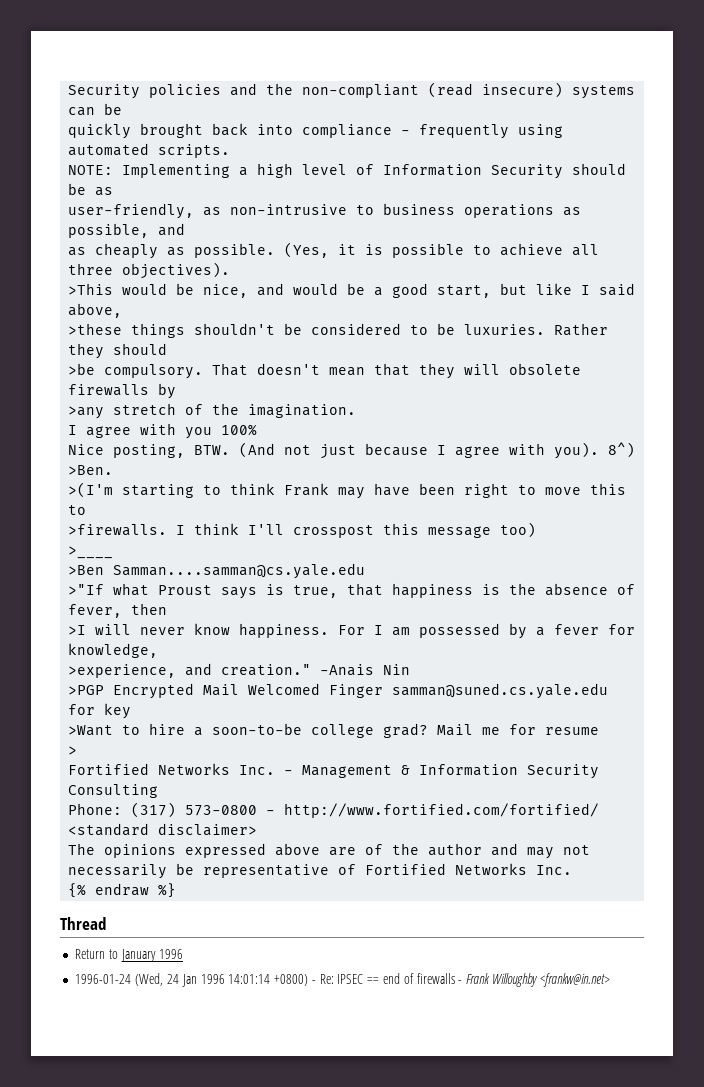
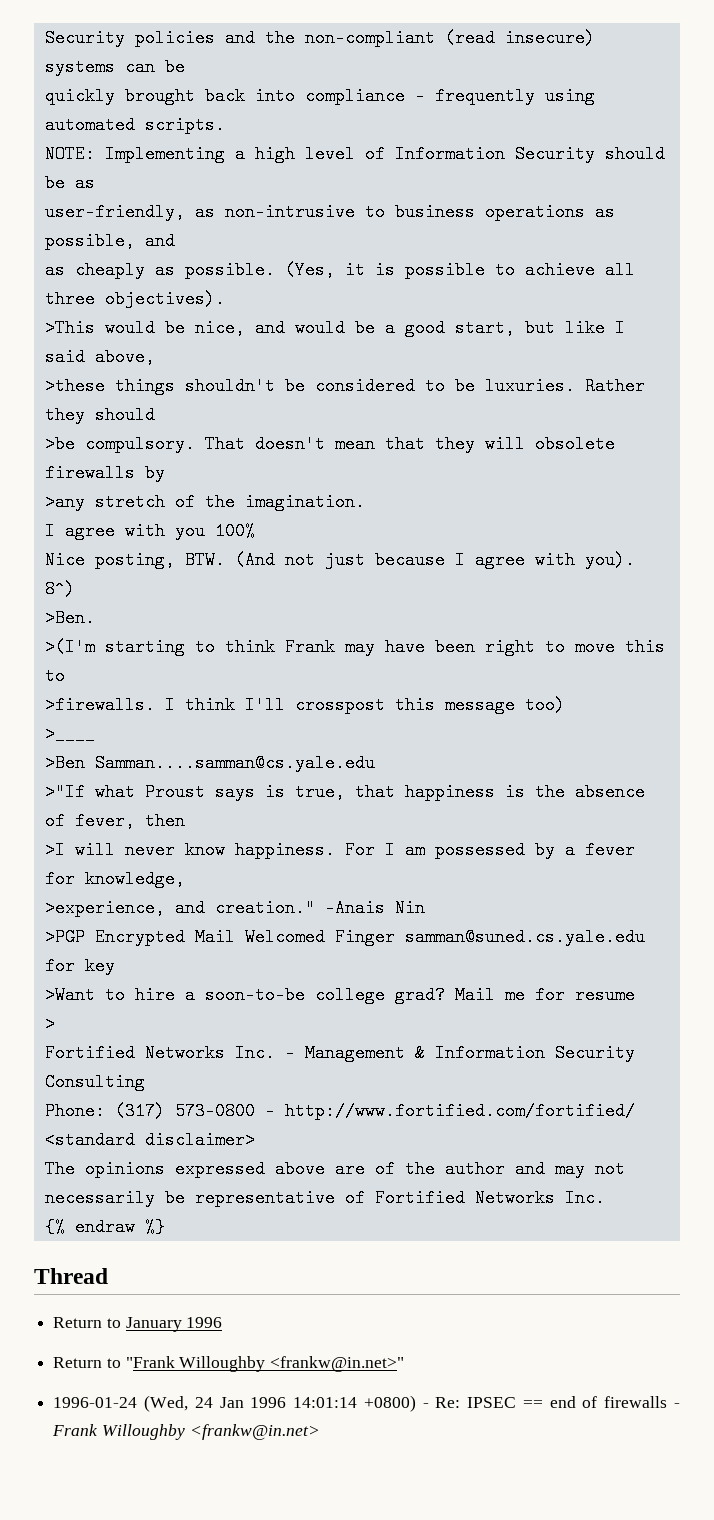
(183, 954) none -> [53,1356,405,1372] // Return to "Frank Willoughby <frankw@in.net>"

